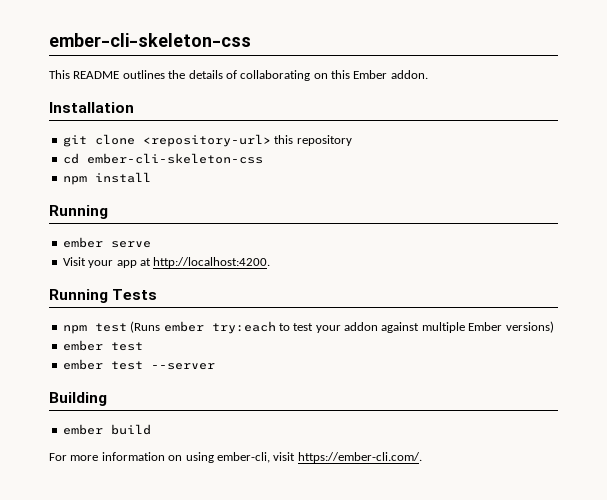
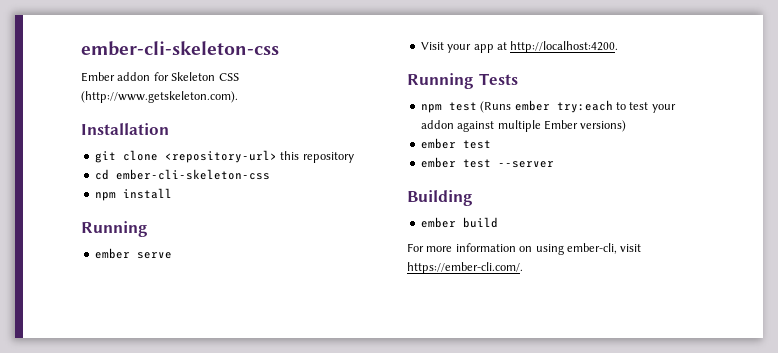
[49,33,251,47] [49,70,428,81] ember-cli-skeleton-css // This README outlines the details of collaborating on this Ember addon. -> [81,41,279,56] [81,72,239,82] [81,91,238,103] ember-cli-skeleton-css // Ember addon for Skeleton CSS (http://www.getskeleton.com).

